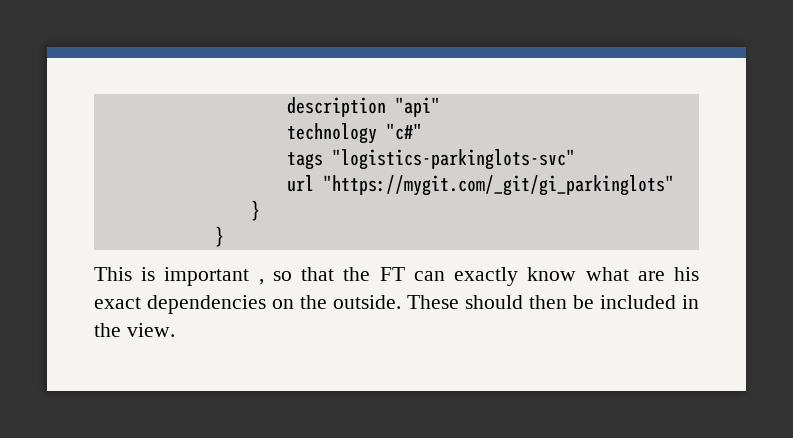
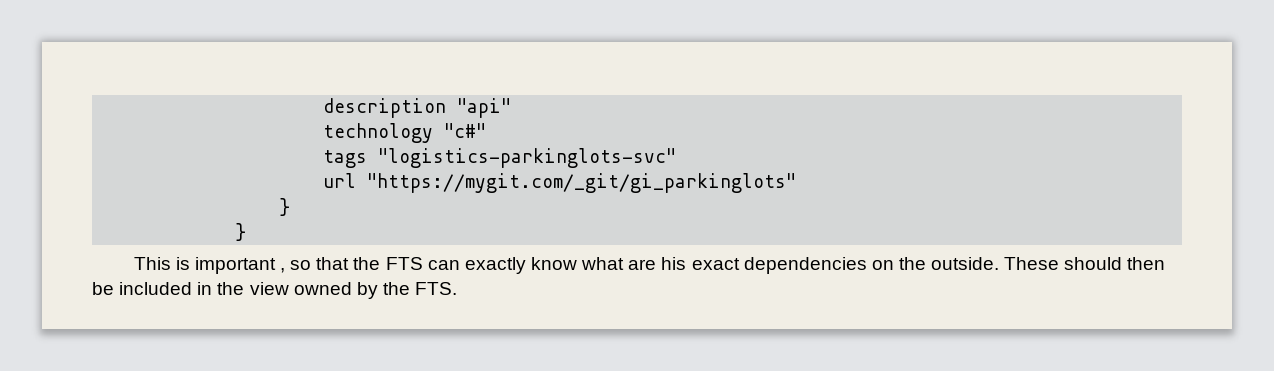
[379,267,405,281] FT -> [385,257,423,270] FTS
[126,323,175,337] view. -> [249,282,458,299] view owned by the FTS.

